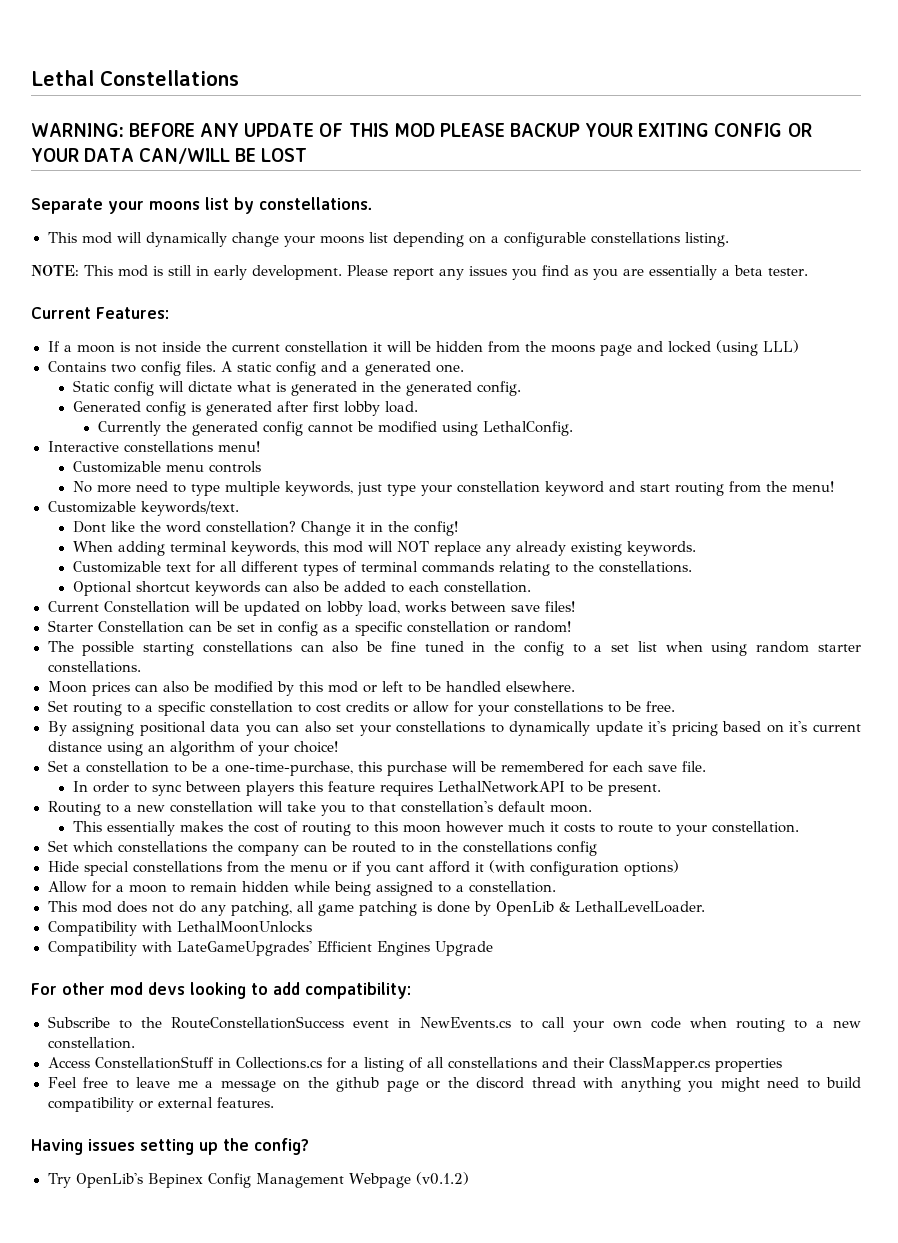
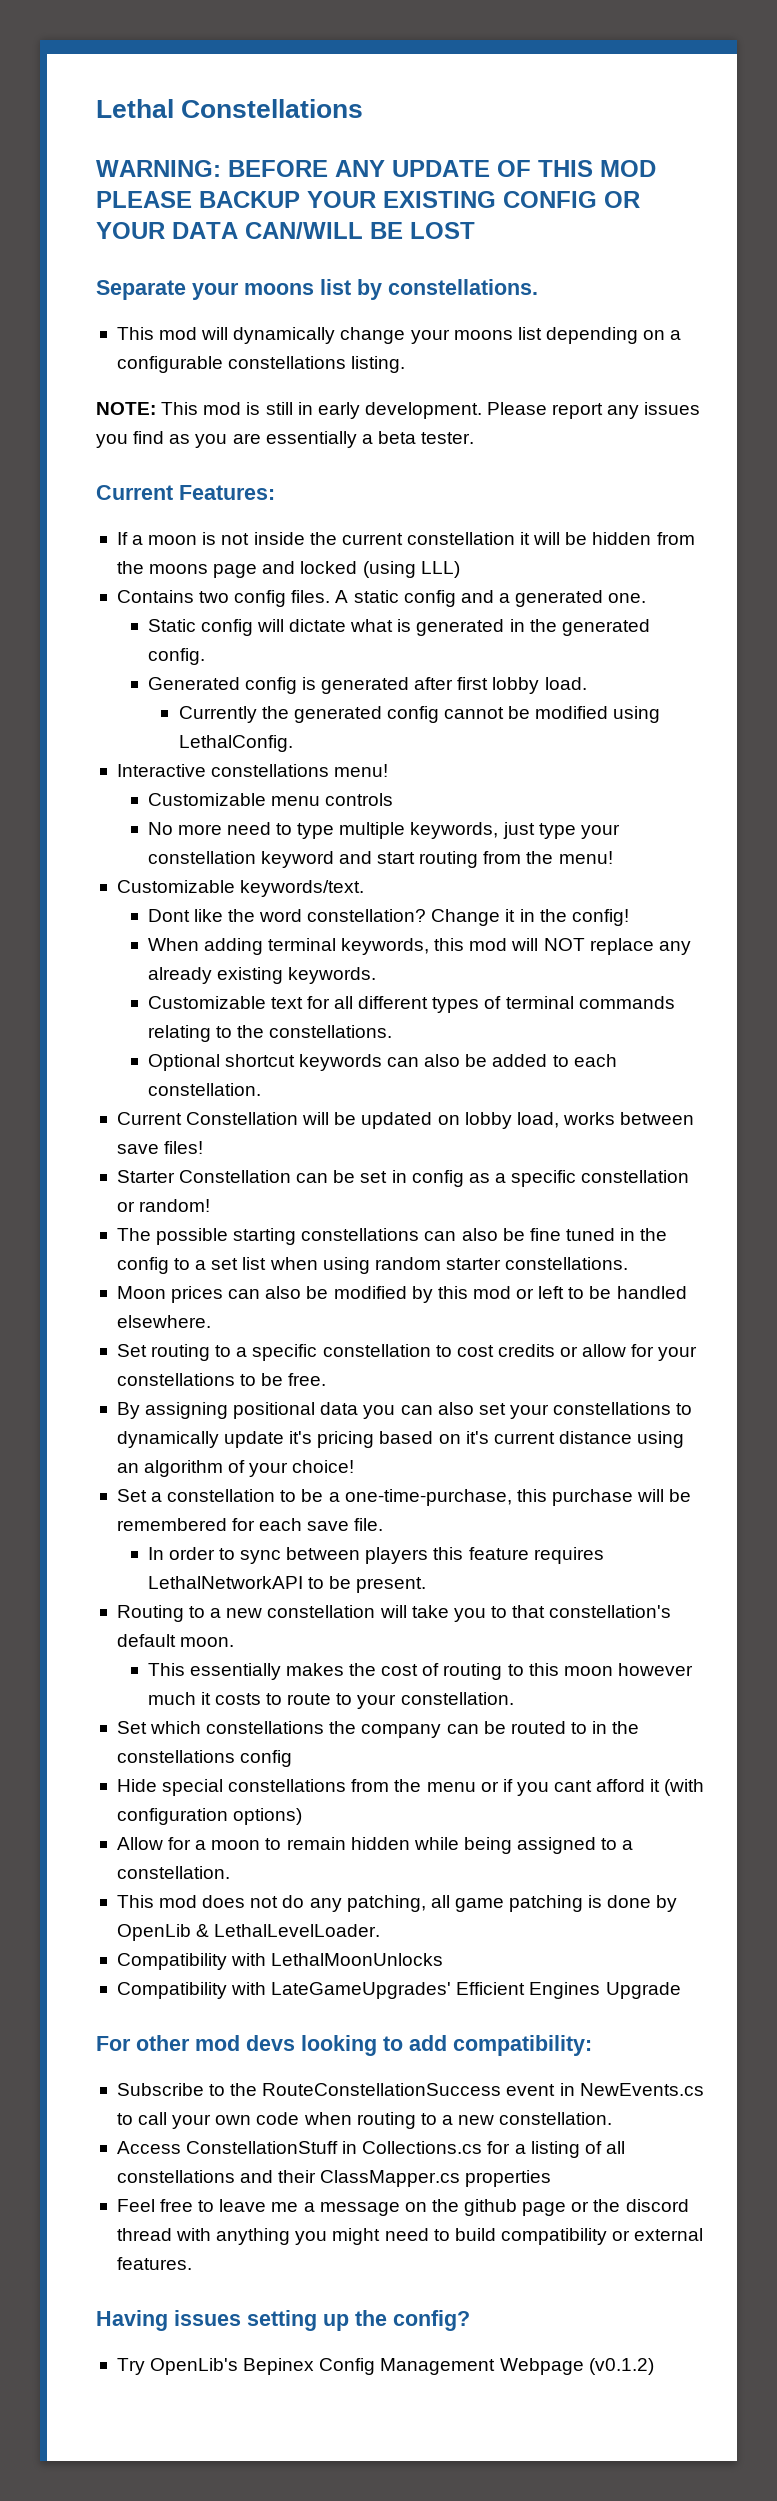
[638,123,710,137] EXITING -> [383,191,496,208] EXISTING

